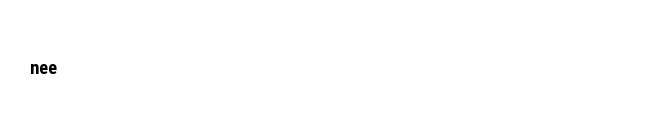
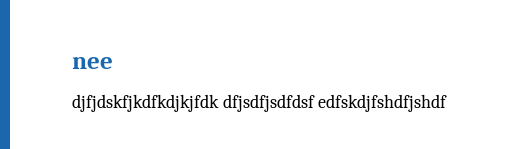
(57, 69) none -> [72,94,448,112] // djfjdskfjkdfkdjkjfdk dfjsdfjsdfdsf edfskdjfshdfjshdf

